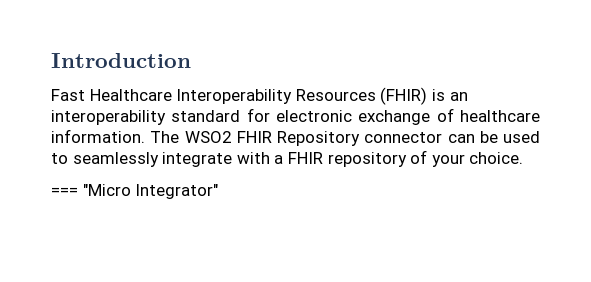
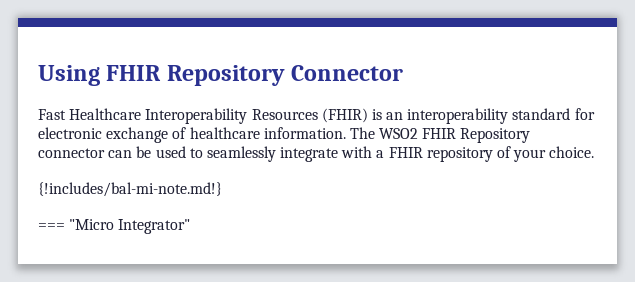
[51,53,191,68] Introduction -> [38,65,404,86] Using FHIR Repository Connector
(524, 158) none -> [38,182,222,197] // {!includes/bal-mi-note.md!}

